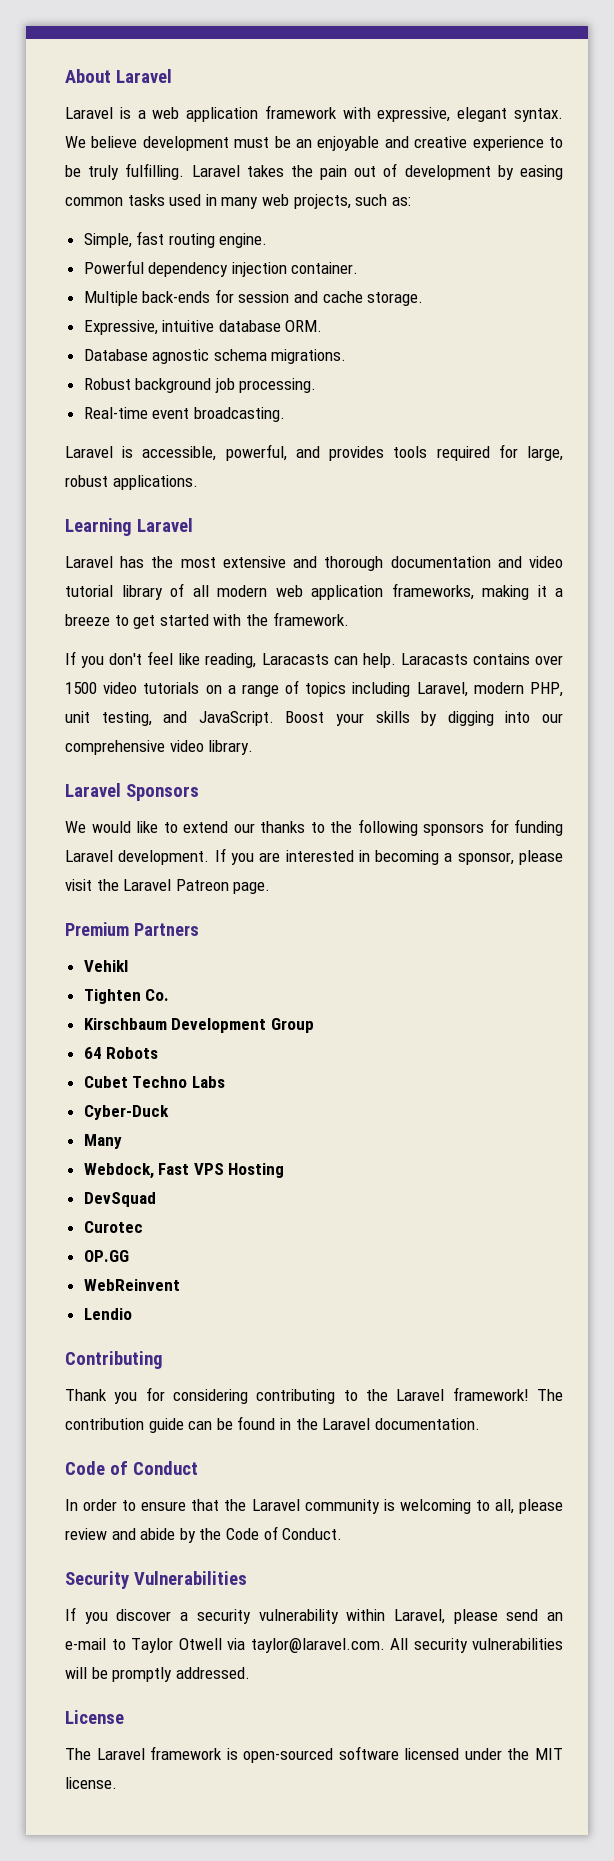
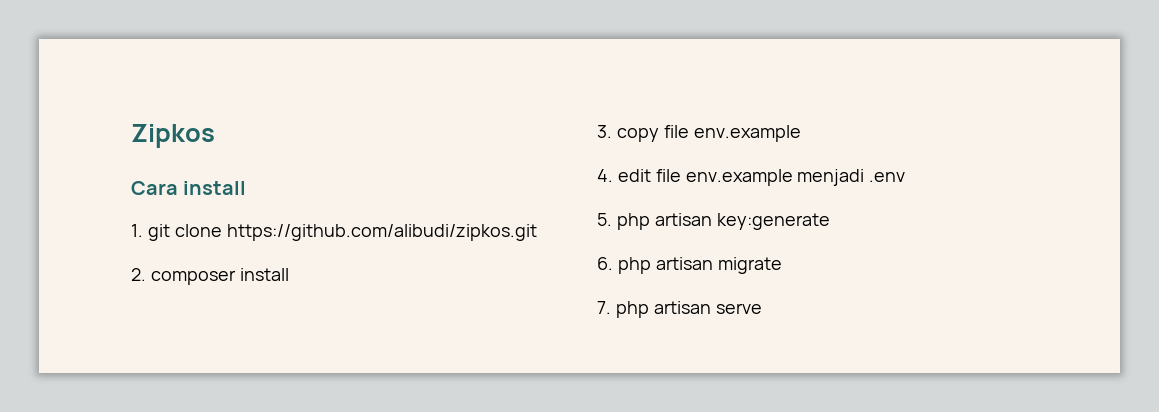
[65,69,172,83] [65,105,563,122] [65,136,563,151] [65,163,563,180] [65,194,411,209] [83,231,268,248] [83,260,359,277] [83,289,424,306] [83,320,323,335] [83,349,347,364] [83,378,317,393] [83,407,285,422] [65,444,563,461] [65,475,198,490] [65,518,193,536] [65,556,563,571] [65,583,563,600] [65,612,349,629] [65,651,563,668] [65,680,563,697] [65,711,564,726] [65,740,254,755] [65,783,199,801] [65,819,563,836] [65,848,563,865] [65,879,271,894] [65,922,199,936] [83,960,128,972] [83,989,170,1004] [83,1018,314,1033] [83,1047,159,1059] [83,1076,225,1088] [83,1105,169,1120] [83,1134,122,1149] [83,1163,285,1179] [83,1192,156,1207] [83,1221,143,1233] [83,1250,129,1262] [83,1279,180,1291] [83,1308,132,1320] [65,1351,163,1369] [65,1387,563,1404] [65,1416,480,1433] [65,1461,198,1475] [65,1499,563,1514] [65,1526,343,1543] [65,1571,247,1589] [65,1607,563,1624] [65,1638,563,1653] [65,1667,250,1682] [65,1710,124,1724] [65,1746,563,1763] [65,1777,117,1789] About Laravel // Laravel is a web application framework with expressive, elegant syntax. We believe development must be an enjoyable and creative experience to be truly fulfilling. Laravel takes the pain out of development by easing common tasks used in many web projects, such as: // Simple, fast routing engine. // Powerful dependency injection container. // Multiple back-ends for session and cache storage. // Expressive, intuitive database ORM. // Database agnostic schema migrations. // Robust background job processing. // Real-time event broadcasting. // Laravel is accessible, powerful, and provides tools required for large, robust applications. // Learning Laravel // Laravel has the most extensive and thorough documentation and video tutorial library of all modern web application frameworks, making it a breeze to get started with the framework. // If you don't feel like reading, Laracasts can help. Laracasts contains over 1500 video tutorials on a range of topics including Laravel, modern PHP, unit testing, and JavaScript. Boost your skills by digging into our comprehensive video library. // Laravel Sponsors // We would like to extend our thanks to the following sponsors for funding Laravel development. If you are interested in becoming a sponsor, please visit the Laravel Patreon page. // Premium Partners // Vehikl // Tighten Co. // Kirschbaum Development Group // 64 Robots // Cubet Techno Labs // Cyber-Duck // Many // Webdock, Fast VPS Hosting // DevSquad // Curotec // OP.GG // WebReinvent // Lendio // Contributing // Thank you for considering contributing to the Laravel framework! The contribution guide can be found in the Laravel documentation. // Code of Conduct // In order to ensure that the Laravel community is welcoming to all, please review and abide by the Code of Conduct. // Security Vulnerabilities // If you discover a security vulnerability within Laravel, please send an e-mail to Taylor Otwell via taylor@laravel.com. All security vulnerabilities will be promptly addressed. // License // The Laravel framework is open-sourced software licensed under the MIT license. -> [131,124,215,148] [131,181,247,195] [131,224,537,241] [131,268,289,285] [597,125,801,142] [597,169,906,186] [597,213,830,230] [597,257,782,274] [597,301,762,318] Zipkos // Cara install // 1. git clone https://github.com/alibudi/zipkos.git // 2. composer install // 3. copy file env.example // 4. edit file env.example menjadi .env // 5. php artisan key:generate // 6. php artisan migrate // 7. php artisan serve

